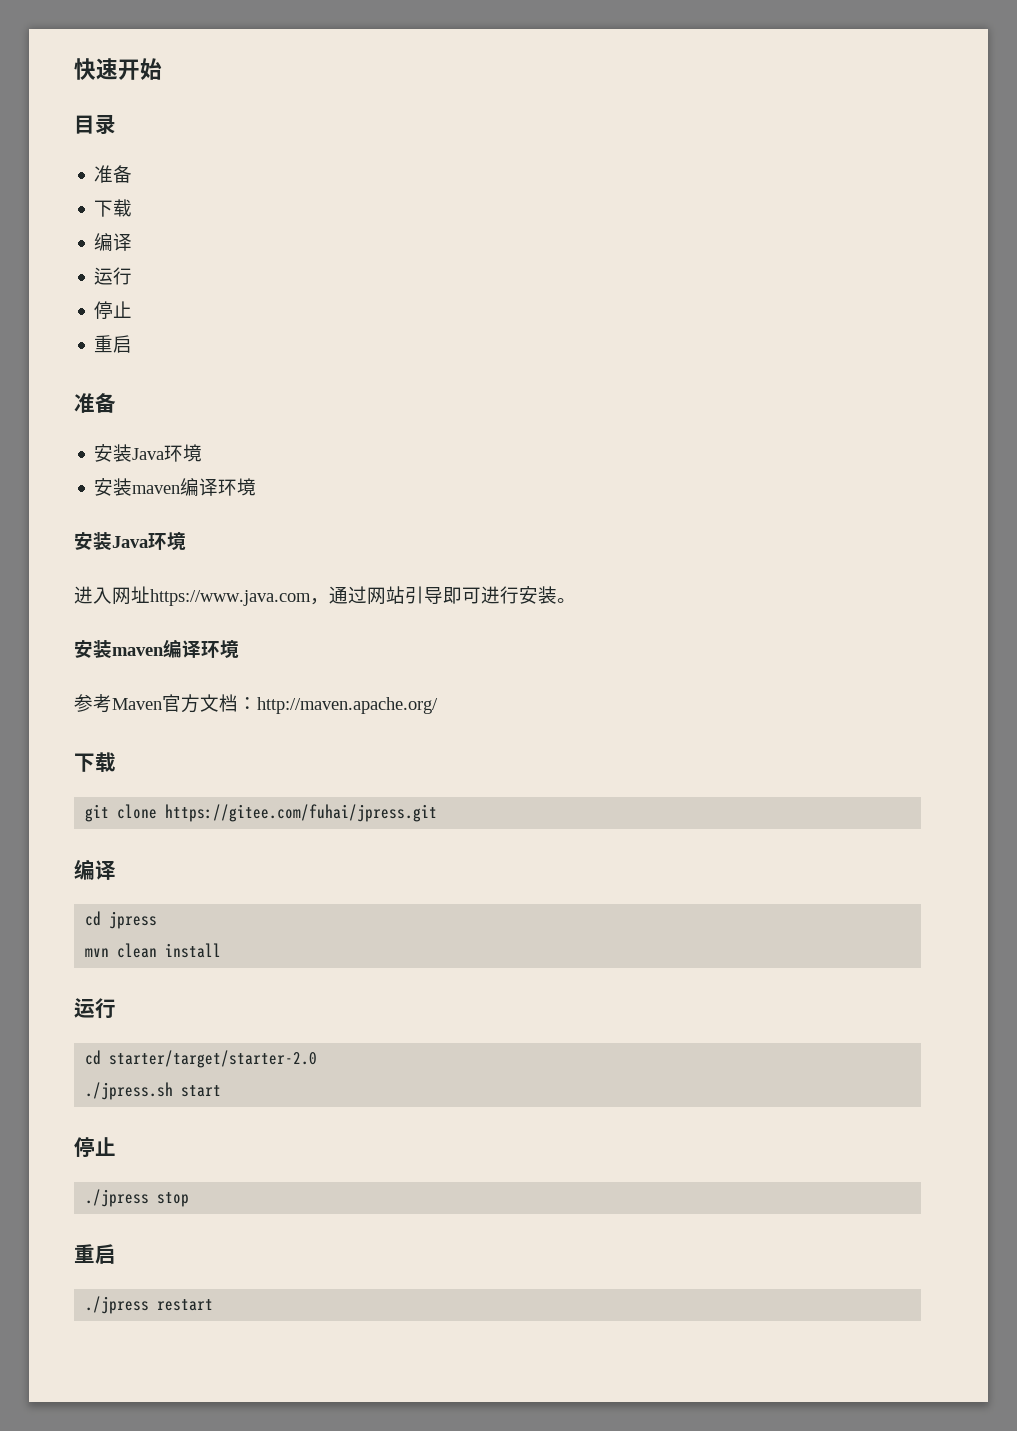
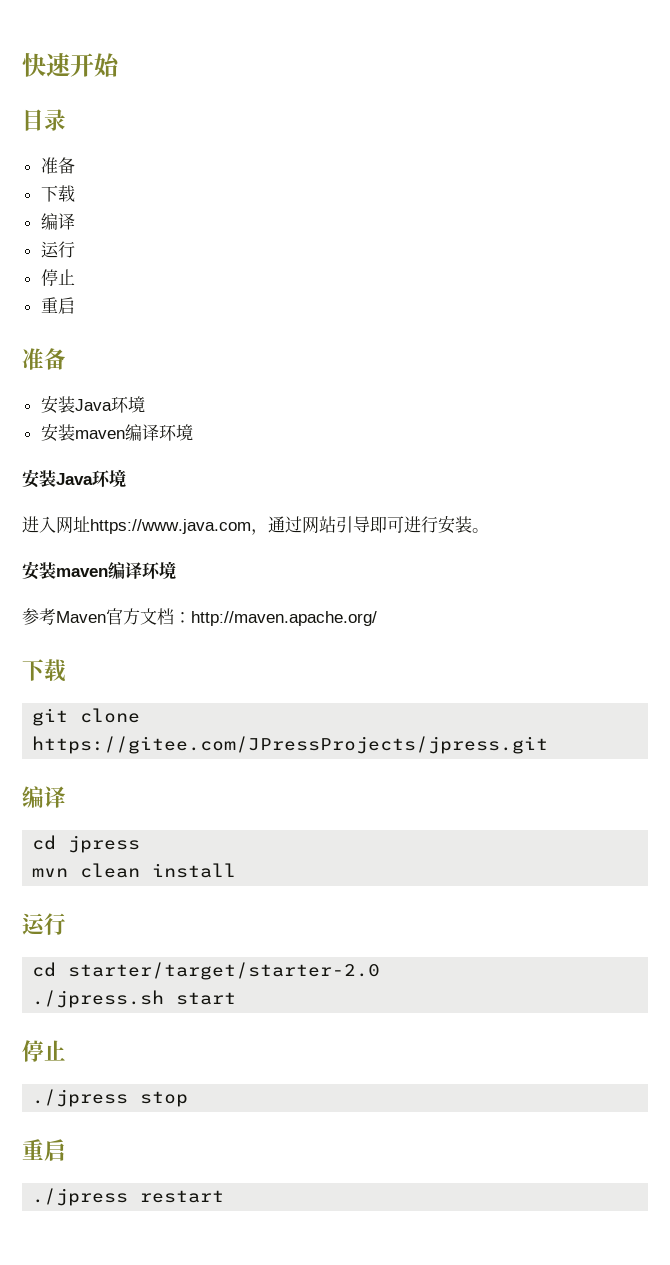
[165,804,438,822] https://gitee.com/fuhai/jpress.git -> [32,736,549,754] https://gitee.com/JPressProjects/jpress.git

